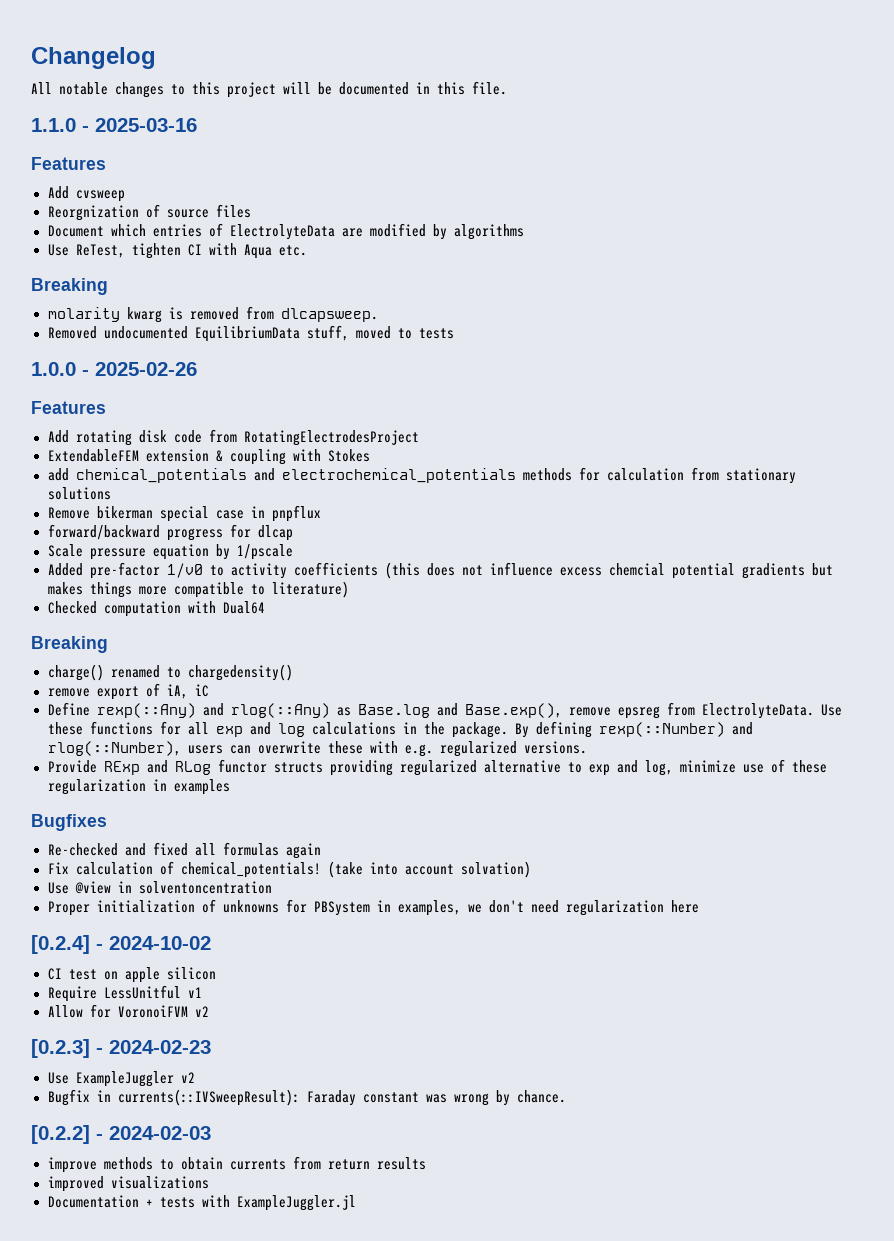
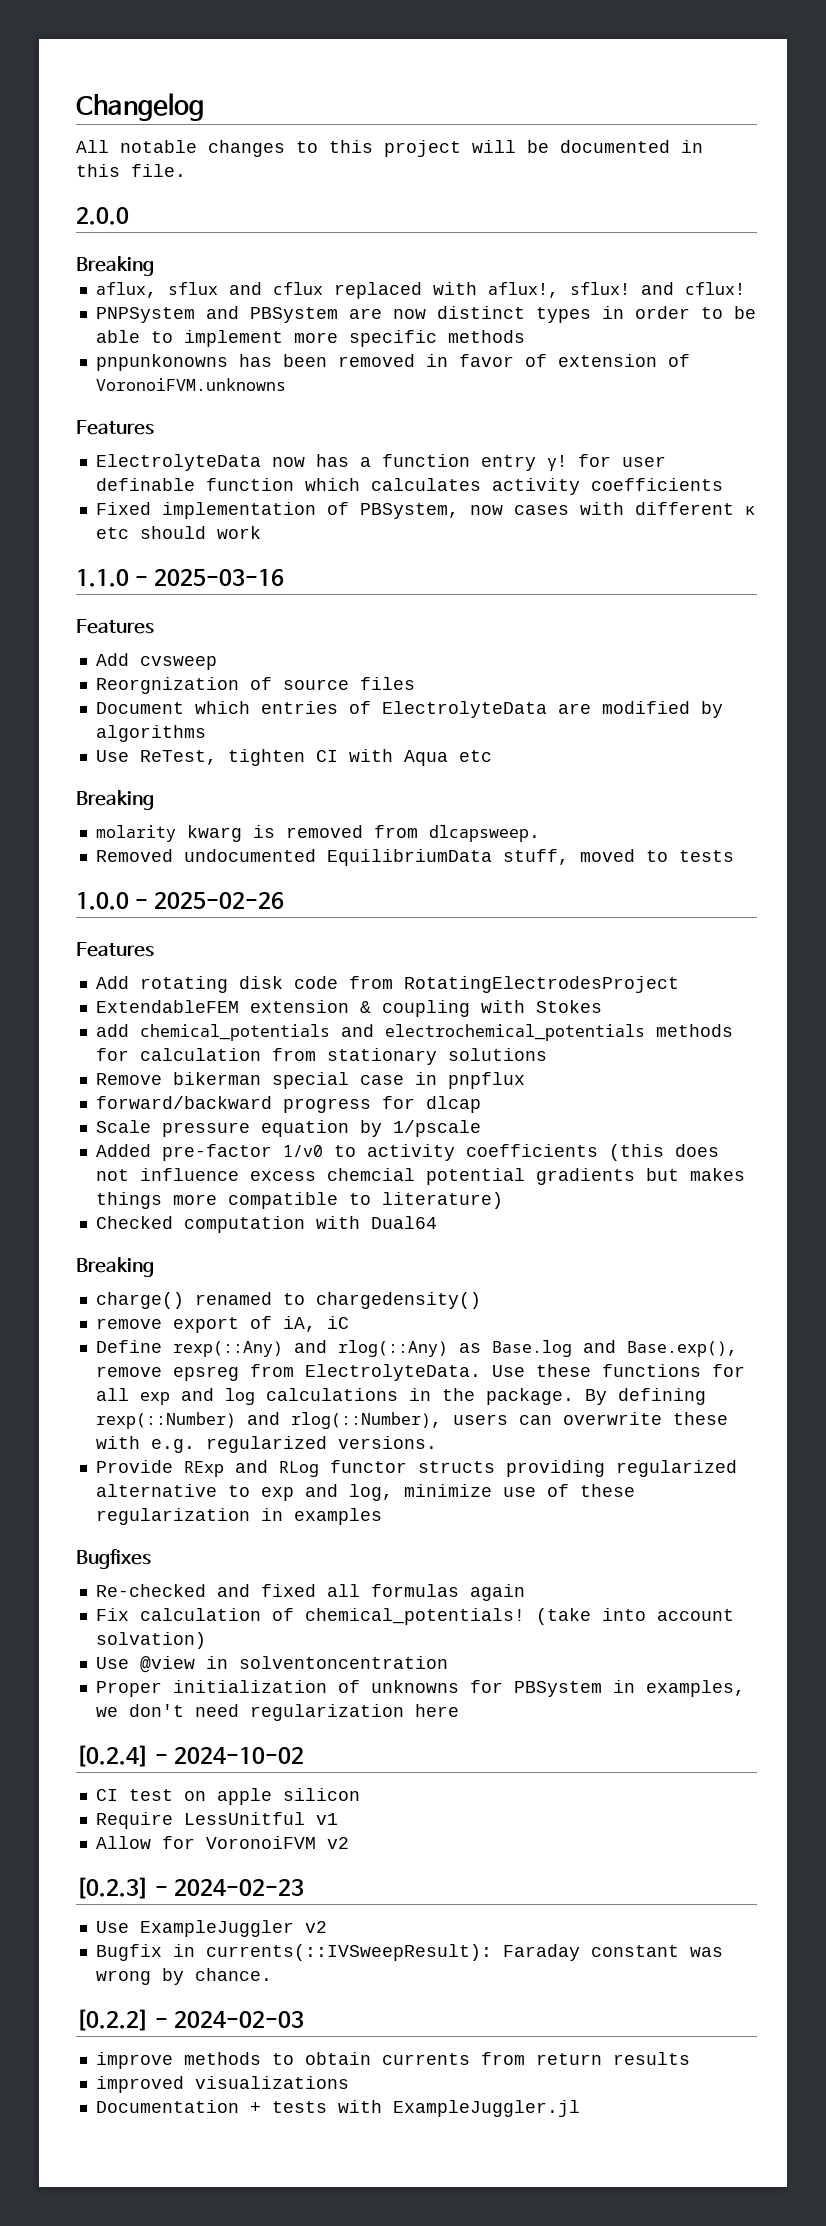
(507, 88) none -> [76,207,129,225] [76,256,154,276] [95,282,745,299] [95,306,756,323] [95,330,525,347] [95,354,690,371] [95,378,286,391] [76,420,154,435] [95,454,666,471] [95,478,723,495] [95,502,755,519] [95,526,261,539] // 2.0.0 // Breaking // aflux, sflux and cflux replaced with aflux!, sflux! and cflux! // PNPSystem and PBSystem are now distinct types in order to be able to implement more specific methods // pnpunkonowns has been removed in favor of extension of VoronoiFVM.unknowns // Features // ElectrolyteData now has a function entry γ! for user definable function which calculates activity coefficients // Fixed implementation of PBSystem, now cases with different κ etc should work
[278,245,307,256] etc. -> [458,750,492,762] etc

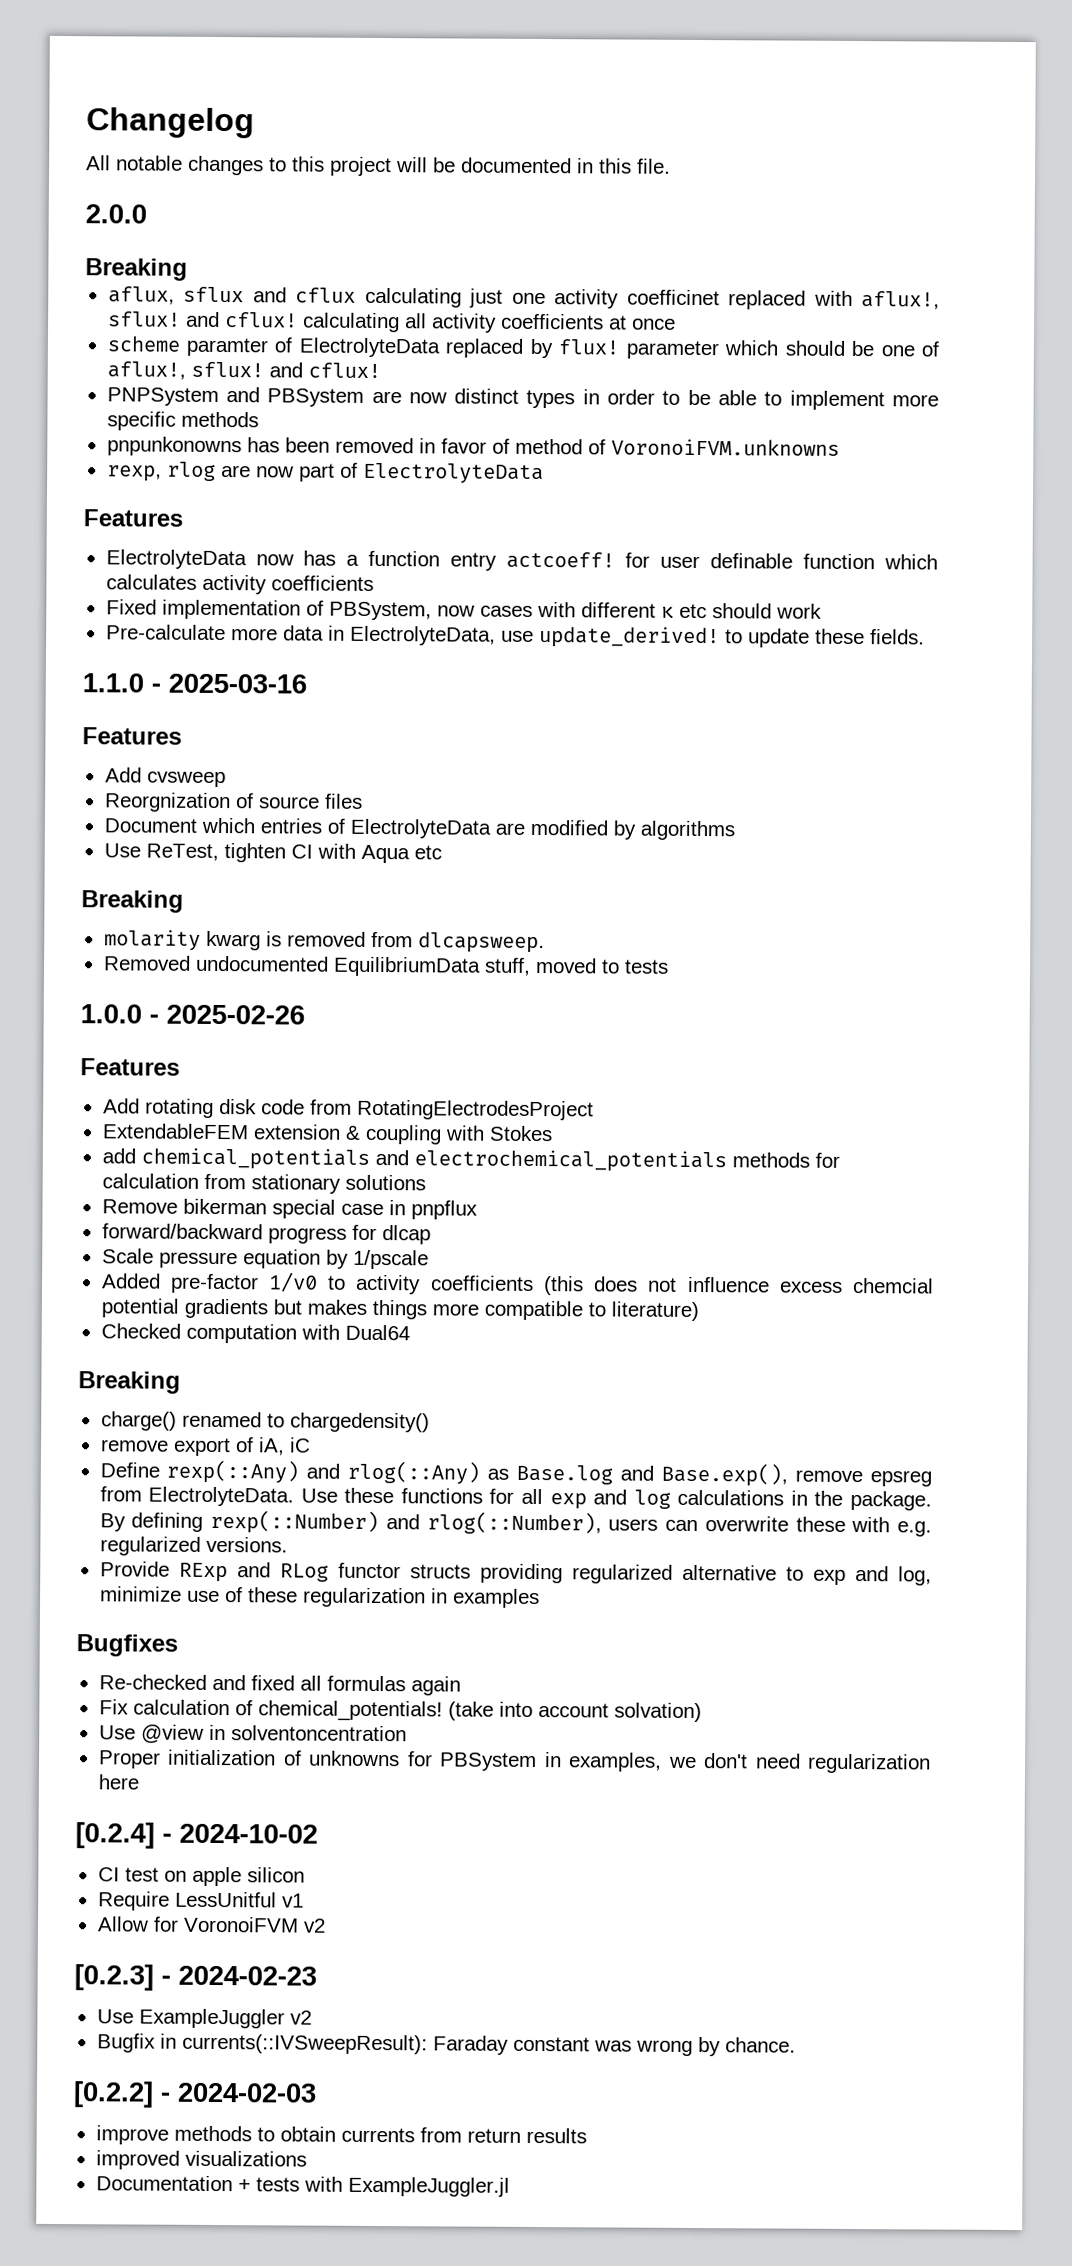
(323, 288) none -> [364,287,720,309] calculating just one activity coefficinet
(745, 288) none -> [302,312,676,333] [106,335,939,360] [106,361,381,380] calculating all activity coefficients at once // scheme paramter of ElectrolyteData replaced by flux! parameter which should be one of aflux!, sflux! and cflux!
[557,354,657,367] extension -> [514,438,583,455] method
(286, 384) none -> [106,461,544,485] // rexp, rlog are now part of ElectrolyteData
[546,455,567,471] γ! -> [506,551,616,569] actcoeff!
(261, 532) none -> [105,624,925,649] // Pre-calculate more data in ElectrolyteData, use update_derived! to update these fields.

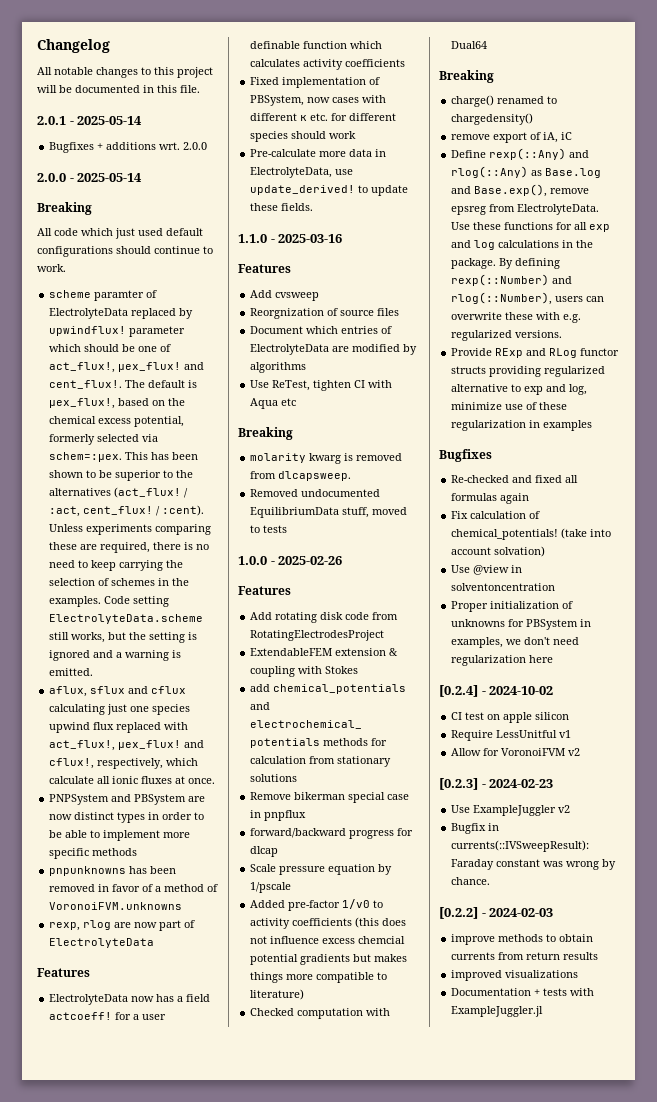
[85,204,147,224] [85,258,188,281] 2.0.0 // Breaking -> [37,116,143,125] [49,142,208,153] [37,173,143,182] [37,202,92,215] [37,228,203,239] [37,246,213,257] [37,264,66,272] [49,290,158,301] [49,308,194,319] [49,326,186,337] [49,344,172,352] [49,362,205,373] [49,380,198,389] [49,398,186,409] [49,416,185,427] [49,434,159,445] [49,452,199,462] [49,470,194,481] [49,487,189,498] [49,505,205,517] [49,524,212,535] [49,542,210,553] [49,560,184,571] [49,578,190,586] [49,596,170,607] [49,614,204,624] [49,632,198,643] [49,650,182,661] [49,668,94,676] 2.0.1 - 2025-05-14 // Bugfixes + additions wrt. 2.0.0 // 2.0.0 - 2025-05-14 // Breaking // All code which just used default configurations should continue to work. // scheme paramter of ElectrolyteData replaced by upwindflux! parameter which should be one of act_flux!, μex_flux! and cent_flux!. The default is μex_flux!, based on the chemical excess potential, formerly selected via schem=:μex. This has been shown to be superior to the alternatives (act_flux! / :act, cent_flux! / :cent). Unless experiments comparing these are required, there is no need to keep carrying the selection of schemes in the examples. Code setting ElectrolyteData.scheme still works, but the setting is ignored and a warning is emitted.
[554,289,940,310] [107,311,676,333] [106,335,939,360] [106,361,381,380] activity coefficinet replaced with aflux!, sflux! and cflux! calculating all activity coefficients at once // scheme paramter of ElectrolyteData replaced by flux! parameter which should be one of aflux!, sflux! and cflux! -> [152,704,191,715] [49,722,189,733] [49,740,205,751] [49,758,199,769] [49,776,216,784] species upwind flux replaced with act_flux!, μex_flux! and cflux!, respectively, which calculate all ionic fluxes at once.
[106,436,242,457] pnpunkonowns -> [49,866,127,876] pnpunknowns
(510, 446) none -> [155,886,162,892] a
[368,550,498,571] function entry -> [186,994,211,1002] field
(651, 560) none -> [133,1014,140,1020] a
[678,603,707,619] etc -> [310,113,397,121] [250,131,289,142] etc. for different species

